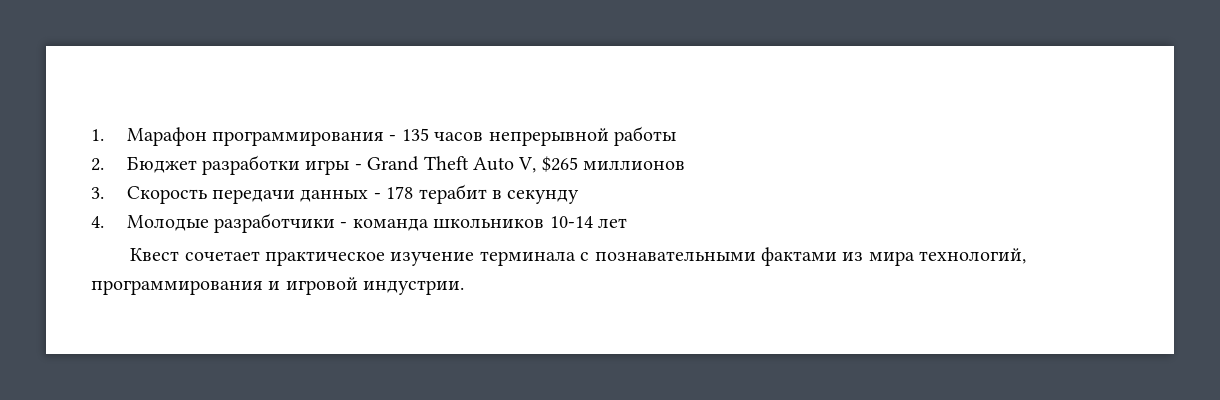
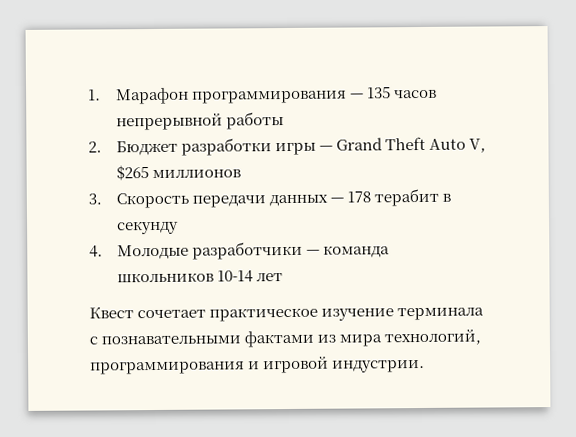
[389,135,397,141] - -> [350,93,365,99] —
[354,164,362,170] - -> [319,145,334,151] —
[373,193,381,199] - -> [330,197,345,203] —
[340,222,348,228] - -> [306,249,321,255] —

